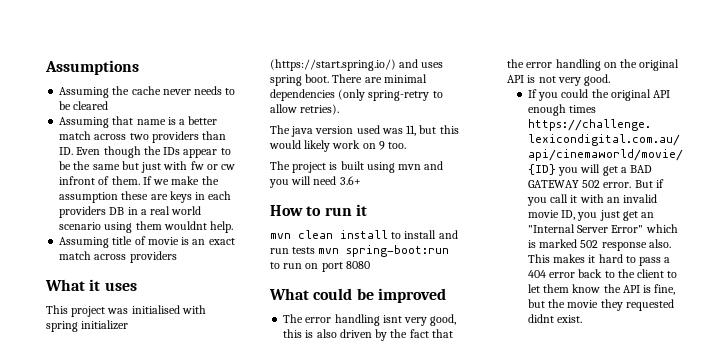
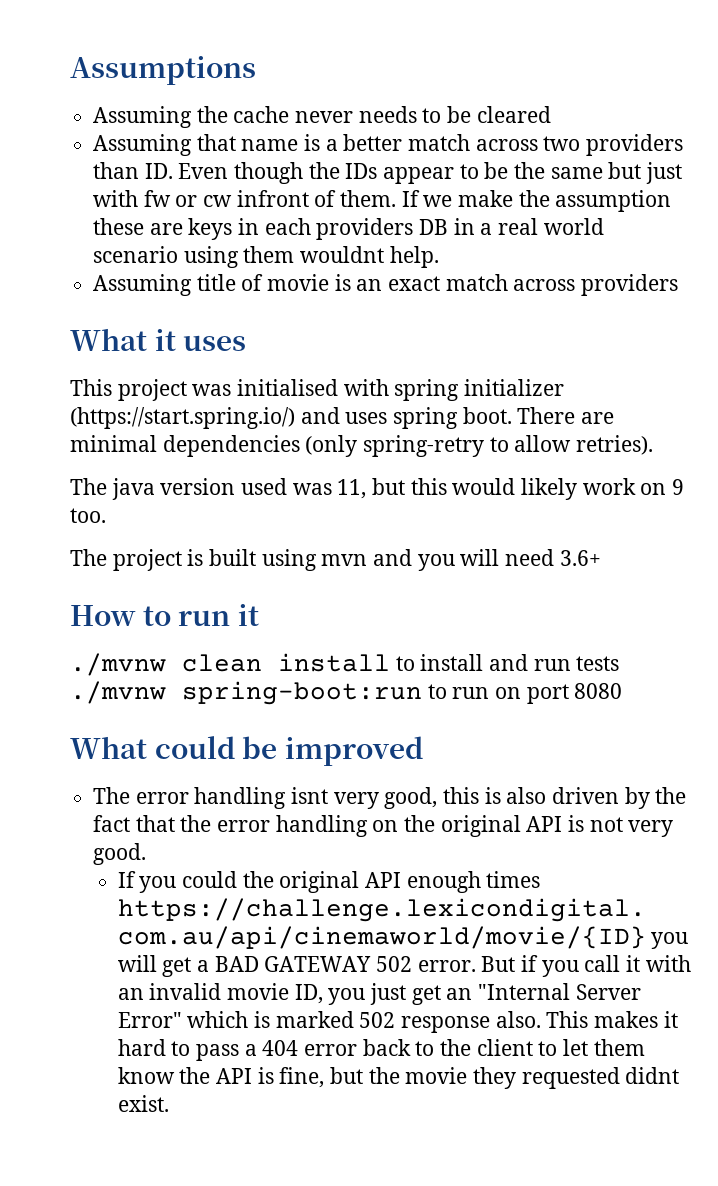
[270,233,291,239] mvn -> [70,653,166,676] ./mvnw
[318,248,340,254] mvn -> [70,681,166,704] ./mvnw

